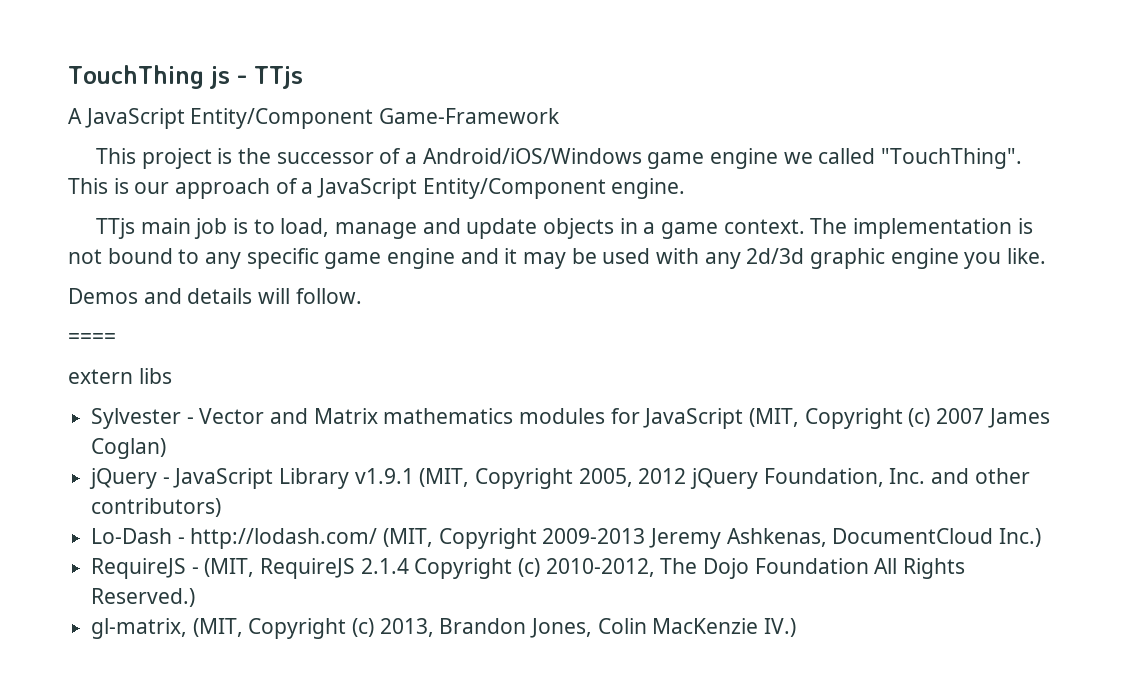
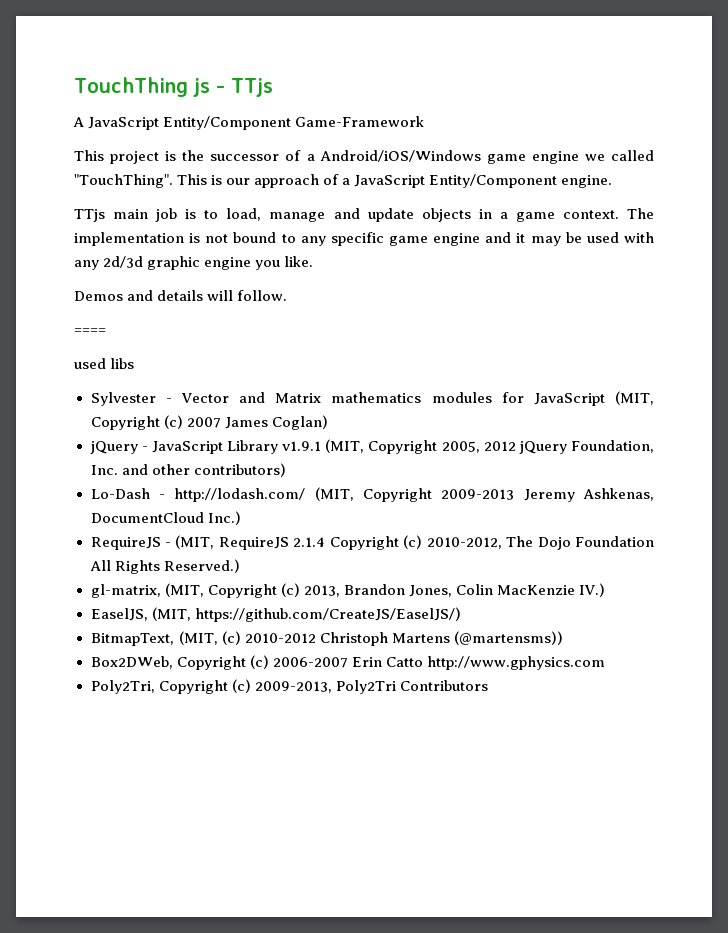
[68,369,133,384] extern -> [74,358,106,369] used
(797, 627) none -> [90,607,461,622] [90,631,563,646] [90,655,605,670] [90,679,488,694] // EaselJS, (MIT, https://github.com/CreateJS/EaselJS/) // BitmapText, (MIT, (c) 2010-2012 Christoph Martens (@martensms)) // Box2DWeb, Copyright (c) 2006-2007 Erin Catto http://www.gphysics.com // Poly2Tri, Copyright (c) 2009-2013, Poly2Tri Contributors

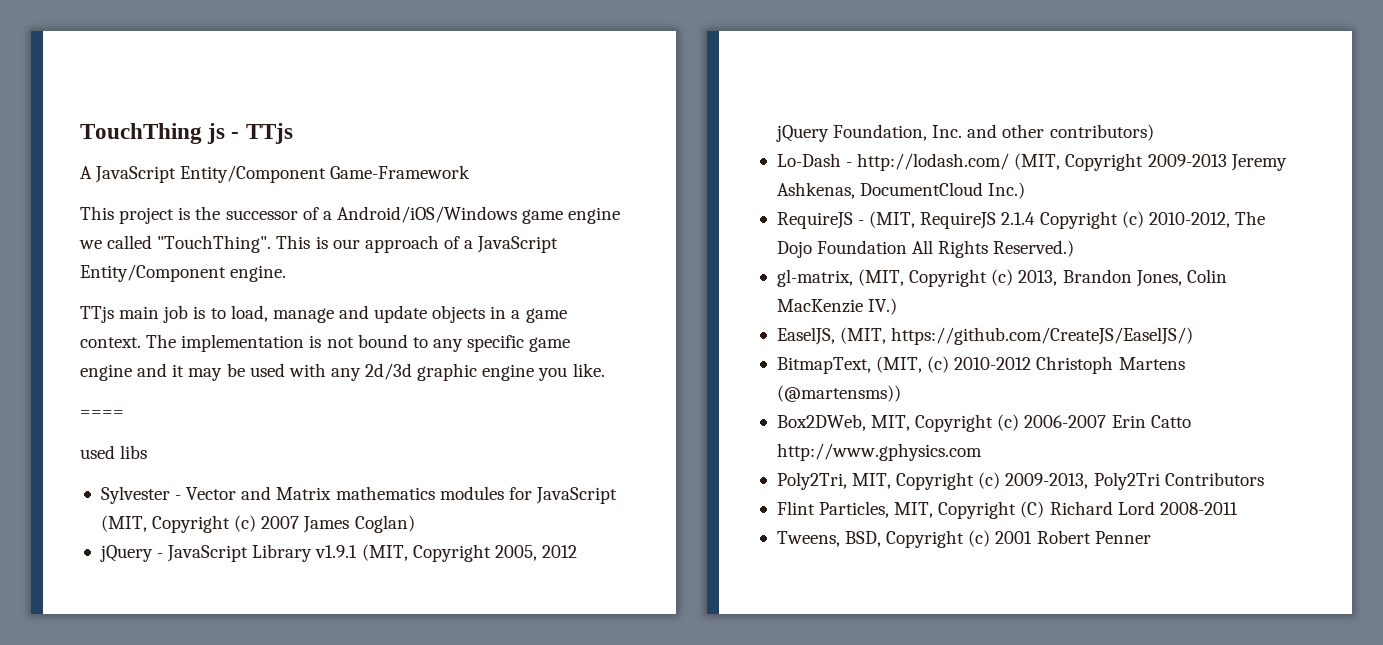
[74,290,288,301] // Demos and details will follow. -> (605, 370) none
(173, 662) none -> [871,415,911,431] MIT,
(155, 687) none -> [852,473,892,489] MIT,
(488, 685) none -> [776,501,1238,519] [776,530,1151,548] // Flint Particles, MIT, Copyright (C) Richard Lord 2008-2011 // Tweens, BSD, Copyright (c) 2001 Robert Penner

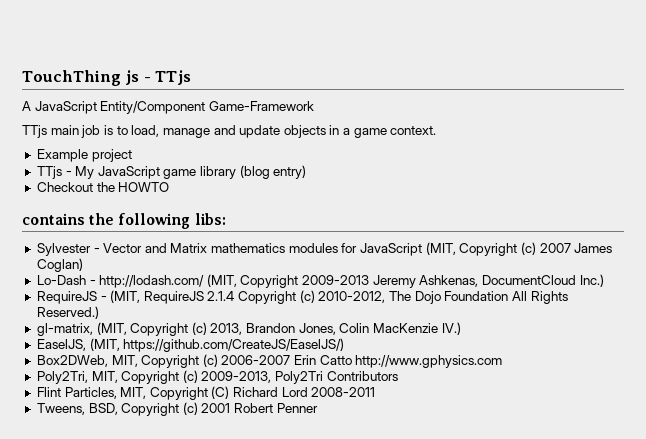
[80,206,621,224] [79,235,559,253] [80,264,287,282] // This project is the successor of a Android/iOS/Windows game engine we called "TouchThing". This is our approach of a JavaScript Entity/Component engine. -> (314, 106) none
[146,334,571,352] [80,363,605,381] [80,410,124,418] [80,445,148,459] The implementation is not bound to any specific game engine and it may be used with any 2d/3d graphic engine you like. // ==== // used libs -> [36,149,132,162] [36,165,307,179] [36,182,170,192] [22,213,226,229] // Example project // TTjs - My JavaScript game library (blog entry) // Checkout the HOWTO // contains the following libs:
[99,544,577,562] [775,124,1154,142] // jQuery - JavaScript Library v1.9.1 (MIT, Copyright 2005, 2012 jQuery Foundation, Inc. and other contributors) -> (83, 265) none
[776,356,1185,374] [776,385,901,402] // BitmapText, (MIT, (c) 2010-2012 Christoph Martens (@martensms)) -> (345, 345) none

